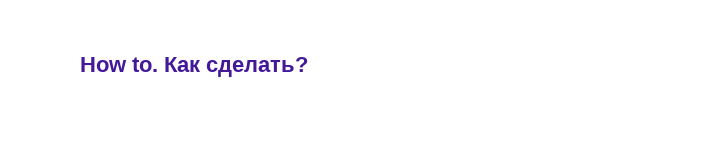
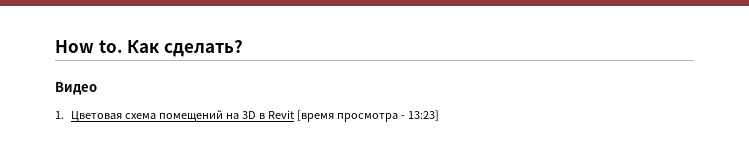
(308, 67) none -> [55,82,97,95] [55,110,439,122] // Видео // 1. Цветовая схема помещений на 3D в Revit [время просмотра - 13:23]

